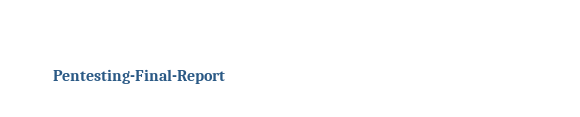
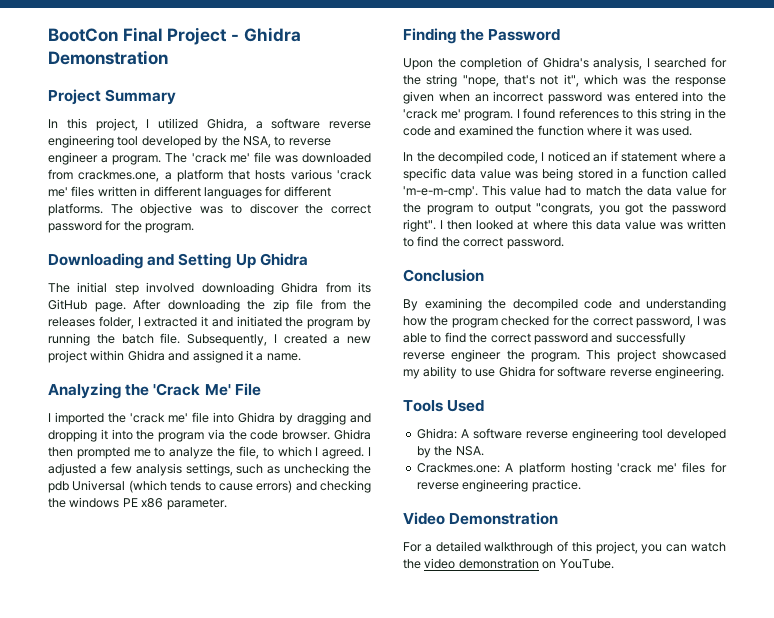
[53,69,225,84] Pentesting-Final-Report -> [48,27,301,45] [48,50,168,65] [48,89,177,105] [48,118,371,131] [48,135,331,148] [48,152,371,165] [48,169,372,182] [48,186,331,199] [48,203,372,216] [48,220,195,233] [48,253,308,269] [48,282,371,295] [48,299,371,312] [48,316,371,329] [48,333,371,346] [48,350,301,363] [48,383,261,399] [48,412,371,425] [48,429,371,442] [48,446,371,459] [48,463,371,476] [48,480,371,493] [48,497,227,510] [403,28,561,44] [403,57,727,70] [403,74,726,87] [403,91,726,104] [403,108,726,121] [403,125,692,136] [403,151,726,164] [403,168,726,181] [403,185,727,198] [403,203,726,215] [403,219,726,232] [403,236,564,249] [403,269,484,282] [403,298,726,311] [403,315,726,328] [403,332,686,345] [403,349,726,362] [403,366,724,379] [403,400,485,412] [416,428,726,441] [416,446,484,458] [416,462,727,475] [416,479,581,492] [403,512,559,525] [403,541,726,554] [403,558,614,569] BootCon Final Project - Ghidra Demonstration // Project Summary // In this project, I utilized Ghidra, a software reverse engineering tool developed by the NSA, to reverse engineer a program. The 'crack me' file was downloaded from crackmes.one, a platform that hosts various 'crack me' files written in different languages for different platforms. The objective was to discover the correct password for the program. // Downloading and Setting Up Ghidra // The initial step involved downloading Ghidra from its GitHub page. After downloading the zip file from the releases folder, I extracted it and initiated the program by running the batch file. Subsequently, I created a new project within Ghidra and assigned it a name. // Analyzing the 'Crack Me' File // I imported the 'crack me' file into Ghidra by dragging and dropping it into the program via the code browser. Ghidra then prompted me to analyze the file, to which I agreed. I adjusted a few analysis settings, such as unchecking the pdb Universal (which tends to cause errors) and checking the windows PE x86 parameter. // Finding the Password // Upon the completion of Ghidra's analysis, I searched for the string "nope, that's not it", which was the response given when an incorrect password was entered into the 'crack me' program. I found references to this string in the code and examined the function where it was used. // In the decompiled code, I noticed an if statement where a specific data value was being stored in a function called 'm-e-m-cmp'. This value had to match the data value for the program to output "congrats, you got the password right". I then looked at where this data value was written to find the correct password. // Conclusion // By examining the decompiled code and understanding how the program checked for the correct password, I was able to find the correct password and successfully reverse engineer the program. This project showcased my ability to use Ghidra for software reverse engineering. // Tools Used // Ghidra: A software reverse engineering tool developed by the NSA. // Crackmes.one: A platform hosting 'crack me' files for reverse engineering practice. // Video Demonstration // For a detailed walkthrough of this project, you can watch the video demonstration on YouTube.

